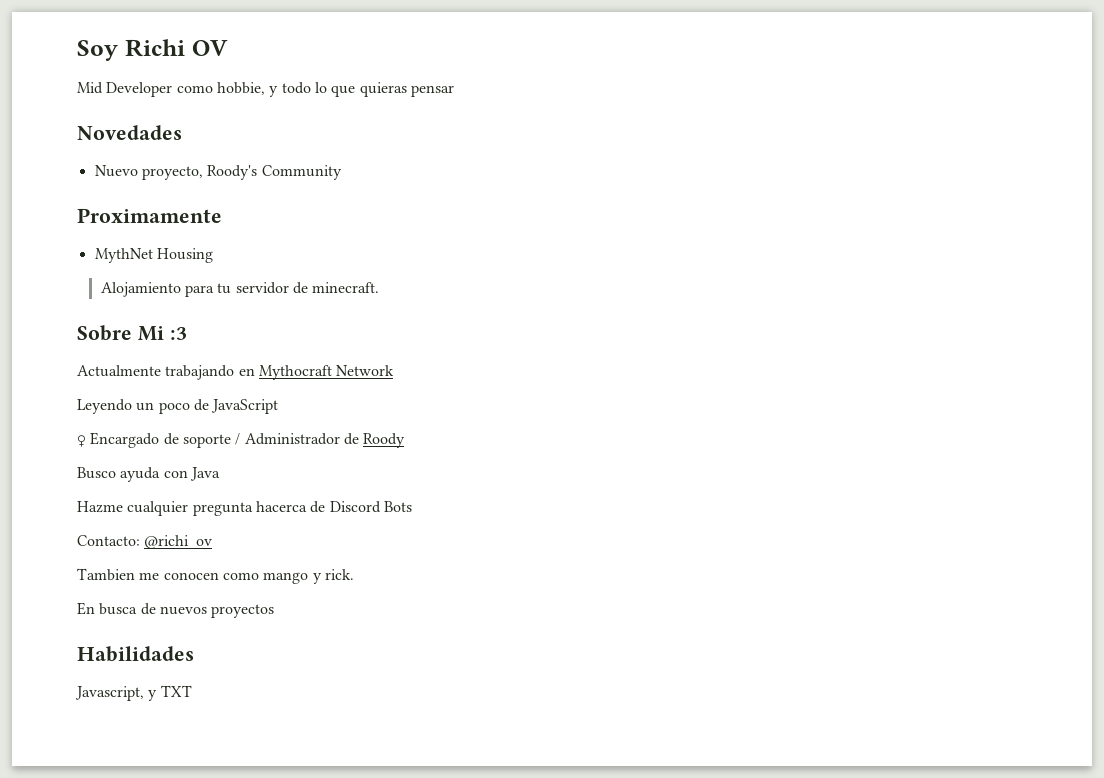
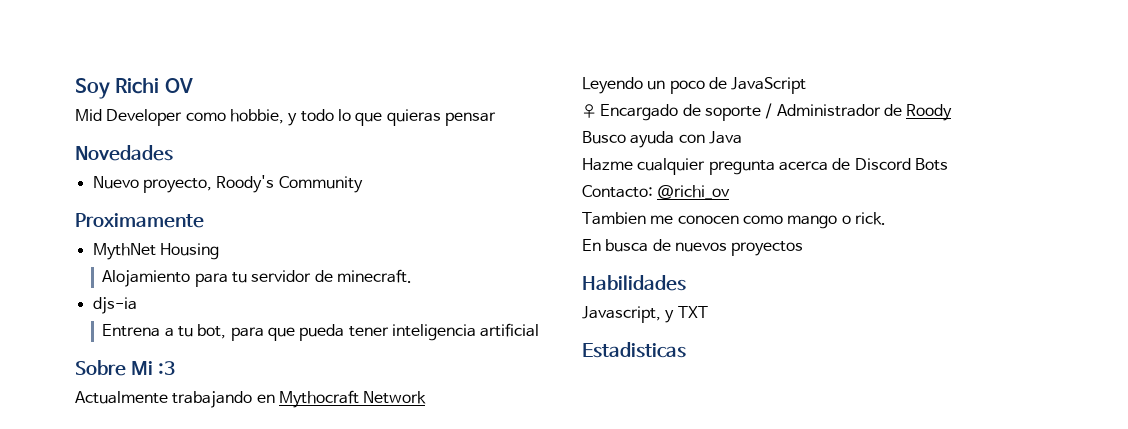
(380, 287) none -> [92,297,137,314] [102,323,540,341] // djs-ia // Entrena a tu bot, para que pueda tener inteligencia artificial
[255,501,307,512] hacerca -> [778,161,828,171] acerca
[312,573,322,584] y -> [841,215,851,224] o
(192, 691) none -> [582,342,686,358] // Estadisticas

